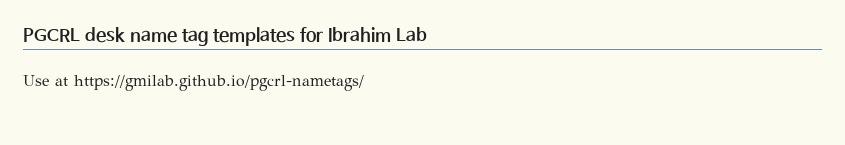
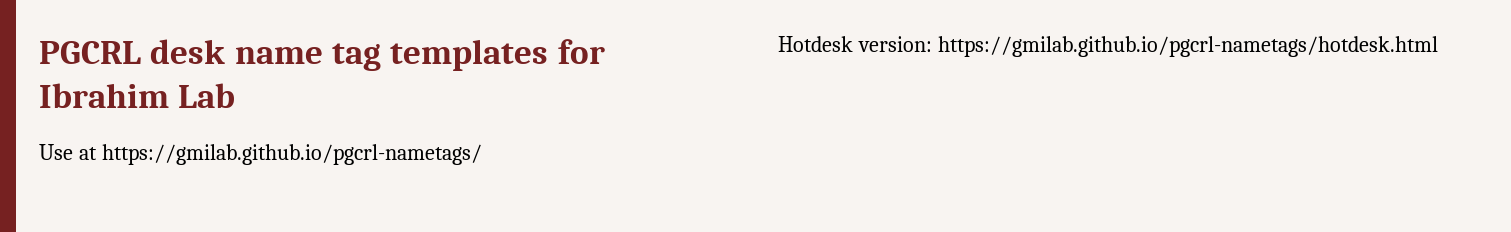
(364, 83) none -> [778,36,1438,57] // Hotdesk version: https://gmilab.github.io/pgcrl-nametags/hotdesk.html

